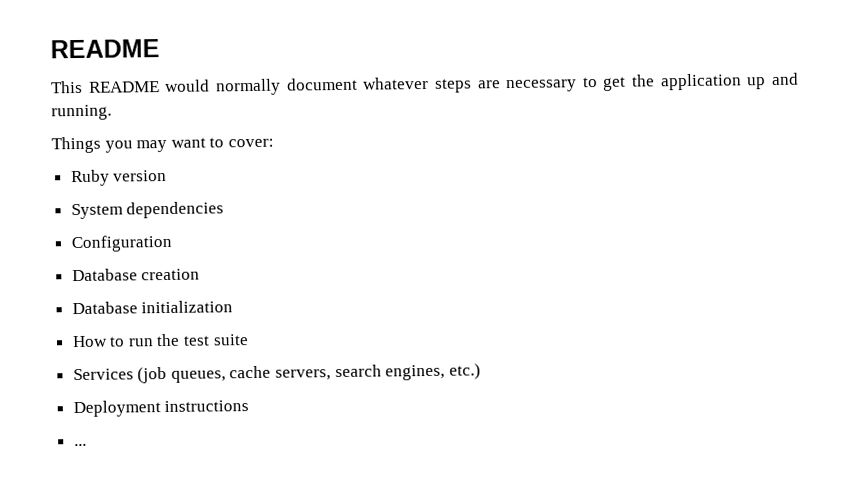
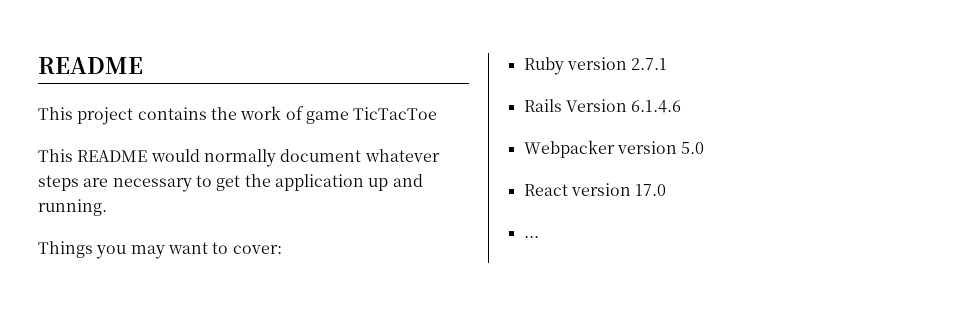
[50,39,160,59] README -> [38,57,143,74] [38,106,438,125] README // This project contains the work of game TicTacToe
[70,201,225,220] [70,234,172,253] [71,268,201,282] [71,300,234,315] [71,333,249,348] [72,363,481,384] [72,400,250,418] // System dependencies // Configuration // Database creation // Database initialization // How to run the test suite // Services (job queues, cache servers, search engines, etc.) // Deployment instructions -> [631,58,668,70] [523,99,682,113] [523,140,705,158] [523,183,667,196] 2.7.1 // Rails Version 6.1.4.6 // Webpacker version 5.0 // React version 17.0

